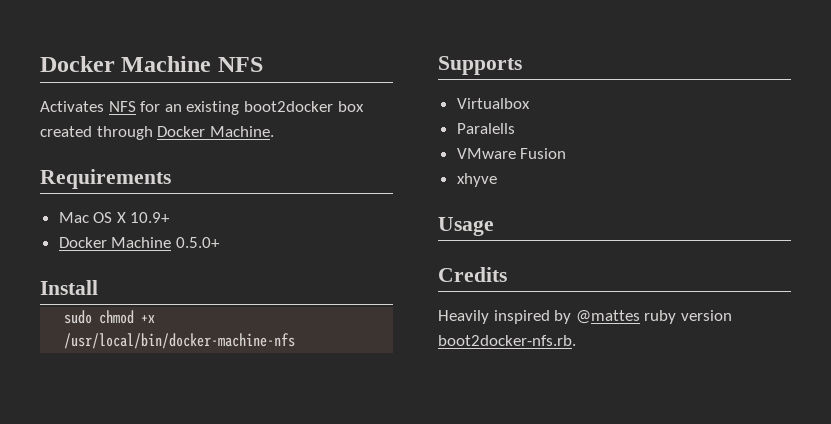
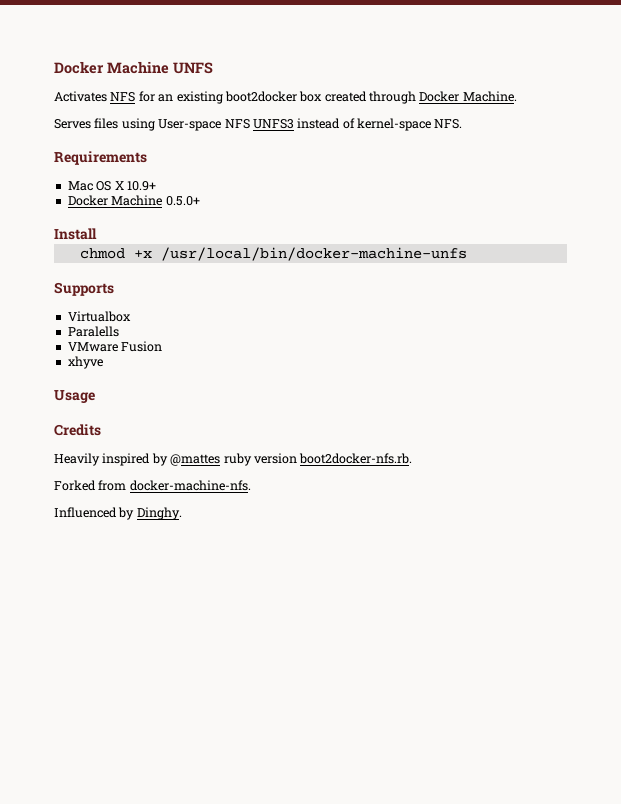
[40,56,263,72] Docker Machine NFS -> [54,61,213,74] Docker Machine UNFS
(274, 131) none -> [54,118,463,131] // Serves files using User-space NFS UNFS3 instead of kernel-space NFS.
[64,310,93,324] sudo -> (97, 234) none
[64,333,296,349] /usr/local/bin/docker-machine-nfs -> [160,247,467,261] /usr/local/bin/docker-machine-unfs
(576, 340) none -> [54,480,251,491] [54,507,182,520] // Forked from docker-machine-nfs. // Influenced by Dinghy.

